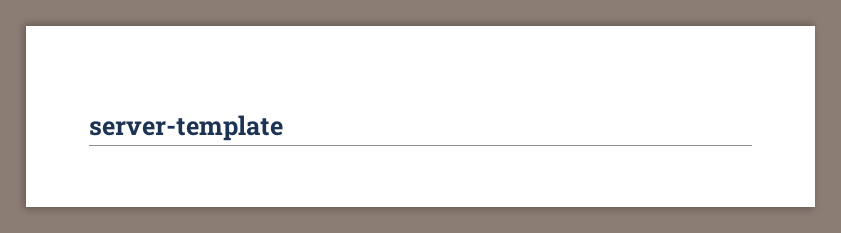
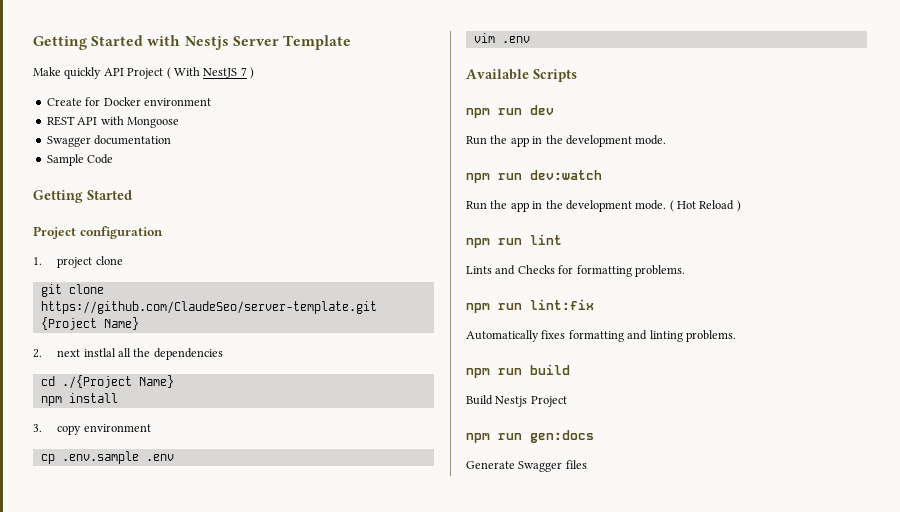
[89,115,283,141] server-template -> [33,35,351,50] [33,67,254,79] [46,97,211,106] [46,116,179,128] [46,135,172,147] [46,154,114,166] [33,190,132,203] [33,226,163,239] [33,256,123,268] [40,284,104,297] [40,301,377,314] [40,317,139,330] [33,348,223,360] [40,375,174,389] [40,393,118,406] [33,424,151,435] [40,451,174,464] [473,33,530,43] [466,69,577,82] [466,105,554,118] [466,135,667,147] [466,170,602,183] [466,200,741,212] [466,234,562,248] [466,265,685,277] [466,299,594,313] [466,330,736,342] [466,364,570,378] [466,395,567,407] [466,430,594,443] [466,460,587,472] Getting Started with Nestjs Server Template // Make quickly API Project ( With NestJS 7 ) // Create for Docker environment // REST API with Mongoose // Swagger documentation // Sample Code // Getting Started // Project configuration // 1. project clone // git clone https://github.com/ClaudeSeo/server-template.git {Project Name} // 2. next instlal all the dependencies // cd ./{Project Name} // npm install // 3. copy environment // cp .env.sample .env // vim .env // Available Scripts // npm run dev // Run the app in the development mode. // npm run dev:watch // Run the app in the development mode. ( Hot Reload ) // npm run lint // Lints and Checks for formatting problems. // npm run lint:fix // Automatically fixes formatting and linting problems. // npm run build // Build Nestjs Project // npm run gen:docs // Generate Swagger files

